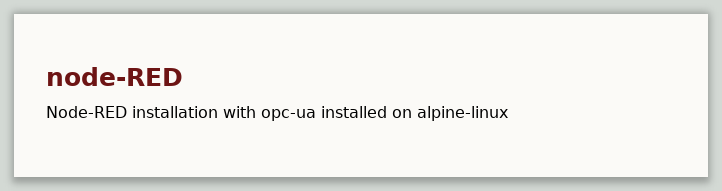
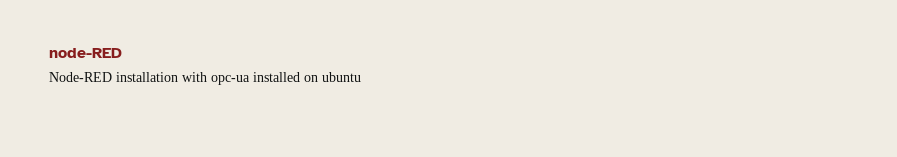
[417,106,508,121] alpine-linux -> [322,72,361,82] ubuntu

